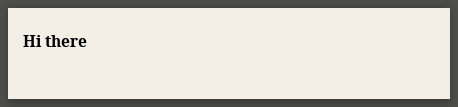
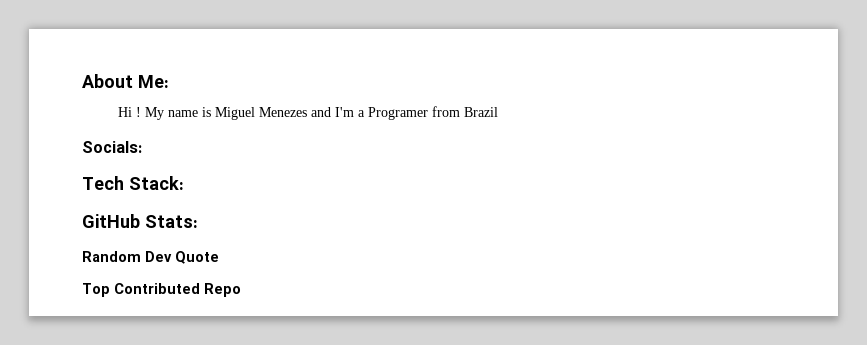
[23,35,88,47] Hi there -> [82,74,169,88] [118,106,499,120] [82,141,142,153] [82,176,184,190] [82,214,198,228] [82,251,219,264] [82,283,241,297] About Me: // Hi ! My name is Miguel Menezes and I'm a Programer from Brazil // Socials: // Tech Stack: // GitHub Stats: // Random Dev Quote // Top Contributed Repo

